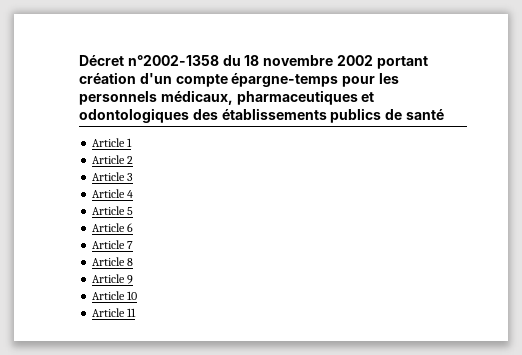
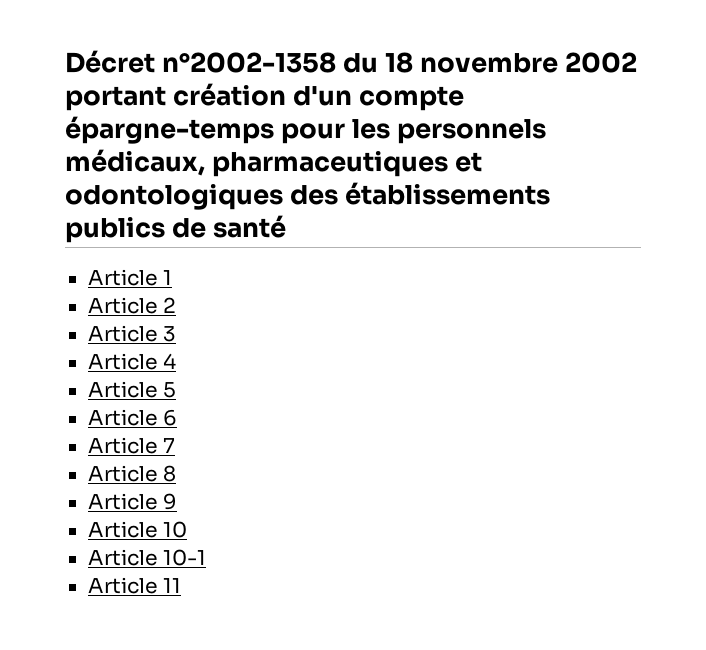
(138, 295) none -> [87,549,207,566] // Article 10-1

